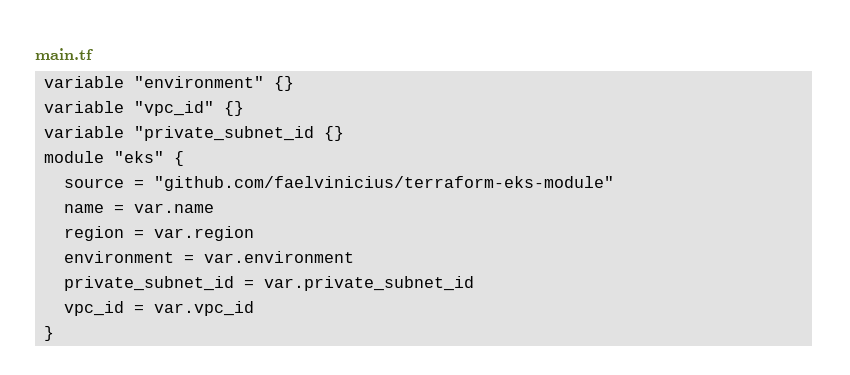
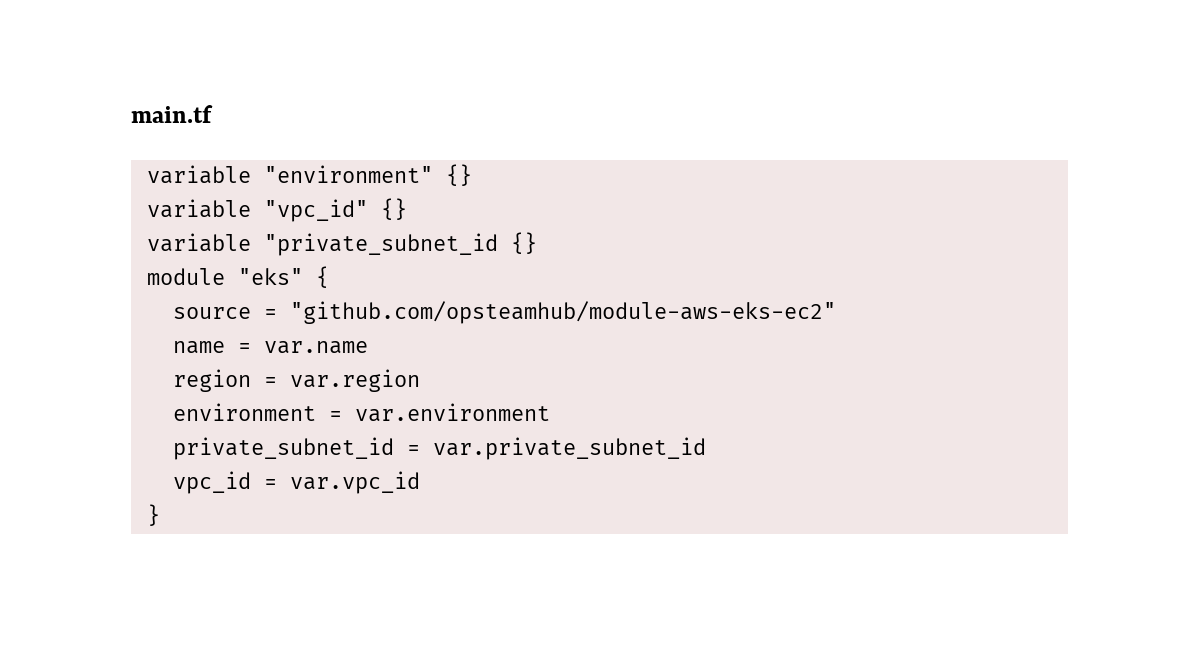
[154,176,615,191] "github.com/faelvinicius/terraform-eks-module" -> [289,301,836,324] "github.com/opsteamhub/module-aws-eks-ec2"

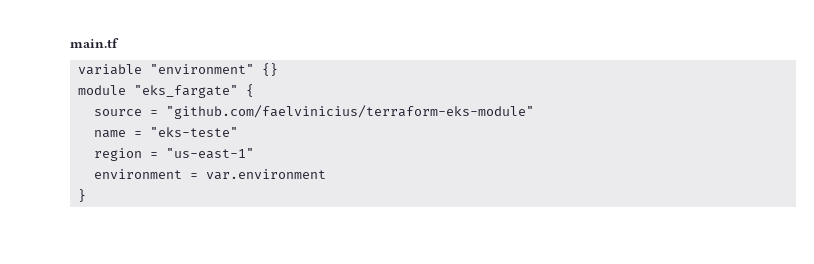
[146,198,407,222] [146,232,537,256] // variable "vpc_id" {} // variable "private_subnet_id {} -> (279, 69) none
[237,268,303,285] "eks" -> [134,85,239,98] "eks_fargate"
[289,301,836,324] "github.com/opsteamhub/module-aws-eks-ec2" -> [166,105,535,119] "github.com/faelvinicius/terraform-eks-module"
[263,341,368,354] var.name -> [150,127,239,137] "eks-teste"
[289,369,420,392] var.region -> [166,148,255,159] "us-east-1"
[172,437,706,460] [172,471,420,494] // private_subnet_id = var.private_subnet_id // vpc_id = var.vpc_id -> (327, 174) none

